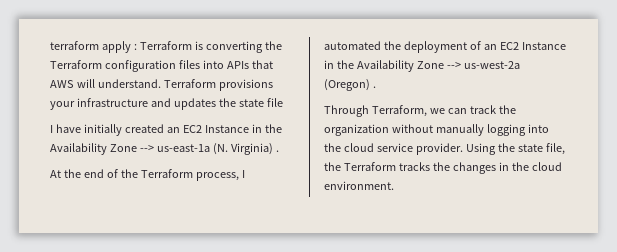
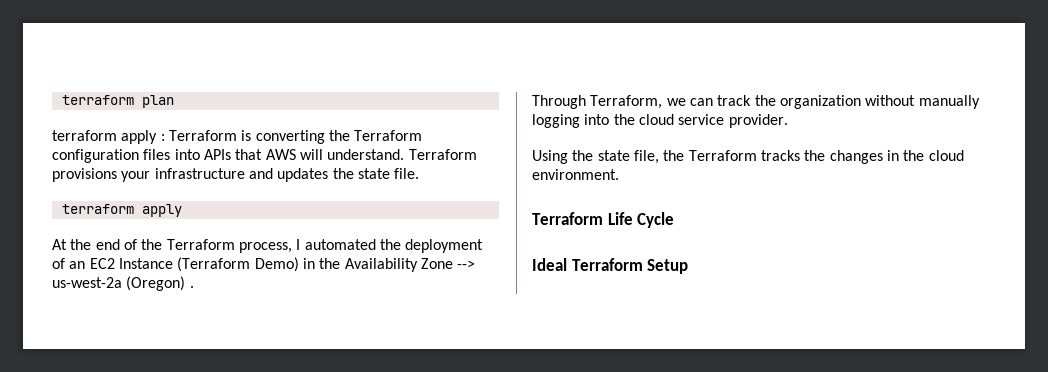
[50,41,99,50] terraform -> [61,95,174,108] [52,130,117,141] terraform plan // terraform
[266,98,283,107] [50,124,282,136] [50,143,279,155] file // I have initially created an EC2 Instance in the Availability Zone --> us-east-1a (N. Virginia) . -> [394,168,420,179] [61,204,182,217] file. // terraform apply
(566, 46) none -> [177,257,299,272] (Terraform Demo)
(463, 149) none -> (788, 121) //
(394, 185) none -> [532,212,675,228] [532,258,689,274] // Terraform Life Cycle // Ideal Terraform Setup

